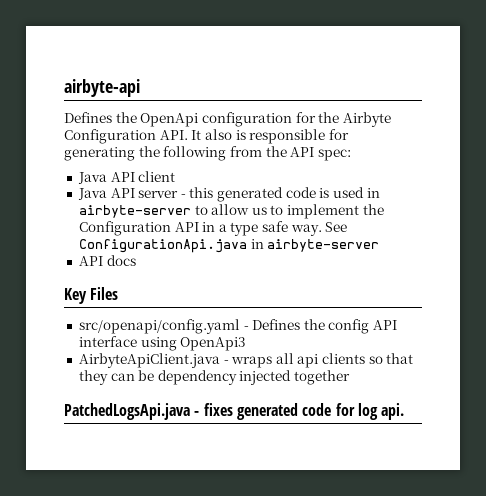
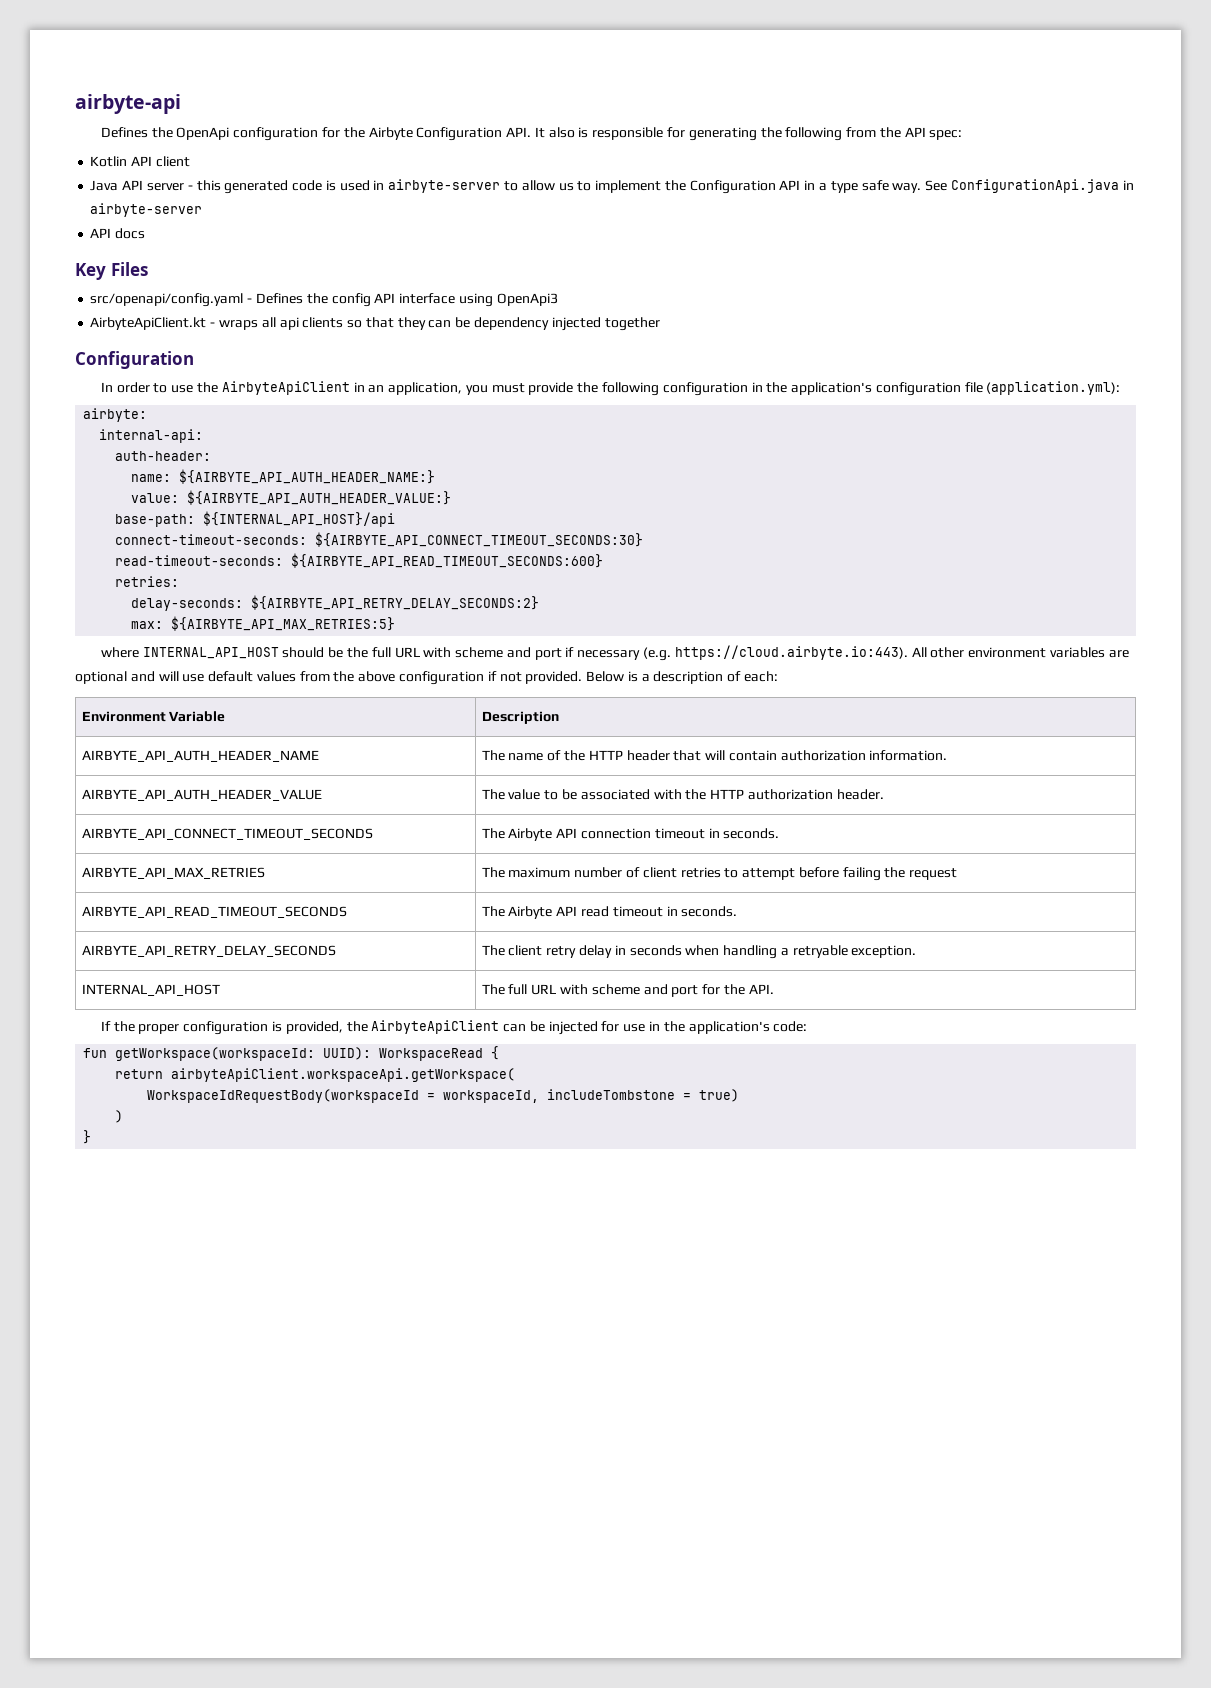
[77,172,107,184] Java -> [90,156,128,167] Kotlin
[78,353,220,368] AirbyteApiClient.java -> [90,317,207,330] AirbyteApiClient.kt
[64,403,405,420] PatchedLogsApi.java - fixes generated code for log api. -> [75,351,194,369] [100,381,1121,396] [83,408,148,422] [99,429,204,443] [115,451,212,461] [131,469,436,484] [131,490,452,505] [115,511,396,527] [115,532,644,547] [115,553,604,568] [115,576,180,587] [131,595,540,611] [131,616,396,631] [100,645,1129,661] [75,671,779,685] [81,711,226,722] [481,711,559,724] [81,750,319,762] [481,750,948,761] [81,789,322,801] [481,789,884,800] [81,828,373,840] [481,828,780,841] [81,867,265,879] [481,867,958,881] [81,906,347,918] [481,906,738,919] [81,945,336,957] [481,945,917,959] [81,984,220,996] [481,984,774,997] [100,1020,808,1035] [83,1046,500,1061] [115,1068,516,1082] [147,1089,740,1103] [115,1110,124,1123] [83,1130,92,1144] Configuration // In order to use the AirbyteApiClient in an application, you must provide the following configuration in the application's configuration file (application.yml): // airbyte: // internal-api: // auth-header: // name: ${AIRBYTE_API_AUTH_HEADER_NAME:} // value: ${AIRBYTE_API_AUTH_HEADER_VALUE:} // base-path: ${INTERNAL_API_HOST}/api // connect-timeout-seconds: ${AIRBYTE_API_CONNECT_TIMEOUT_SECONDS:30} // read-timeout-seconds: ${AIRBYTE_API_READ_TIMEOUT_SECONDS:600} // retries: // delay-seconds: ${AIRBYTE_API_RETRY_DELAY_SECONDS:2} // max: ${AIRBYTE_API_MAX_RETRIES:5} // where INTERNAL_API_HOST should be the full URL with scheme and port if necessary (e.g. https://cloud.airbyte.io:443). All other environment variables are optional and will use default values from the above configuration if not provided. Below is a description of each: // Environment Variable | Description // AIRBYTE_API_AUTH_HEADER_NAME | The name of the HTTP header that will contain authorization information. // AIRBYTE_API_AUTH_HEADER_VALUE | The value to be associated with the HTTP authorization header. // AIRBYTE_API_CONNECT_TIMEOUT_SECONDS | The Airbyte API connection timeout in seconds. // AIRBYTE_API_MAX_RETRIES | The maximum number of client retries to attempt before failing the request // AIRBYTE_API_READ_TIMEOUT_SECONDS | The Airbyte API read timeout in seconds. // AIRBYTE_API_RETRY_DELAY_SECONDS | The client retry delay in seconds when handling a retryable exception. // INTERNAL_API_HOST | The full URL with scheme and port for the API. // If the proper configuration is provided, the AirbyteApiClient can be injected for use in the application's code: // fun getWorkspace(workspaceId: UUID): WorkspaceRead { // return airbyteApiClient.workspaceApi.getWorkspace( // WorkspaceIdRequestBody(workspaceId = workspaceId, includeTombstone = true) // ) // }

